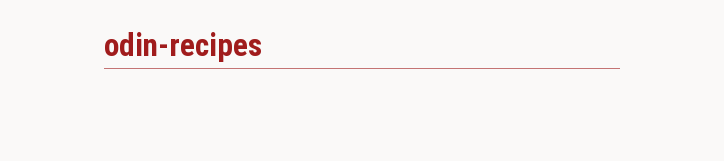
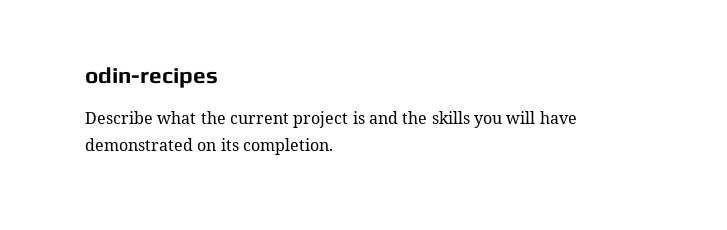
(262, 47) none -> [85,111,577,128] [85,138,333,155] // Describe what the current project is and the skills you will have demonstrated on its completion.

